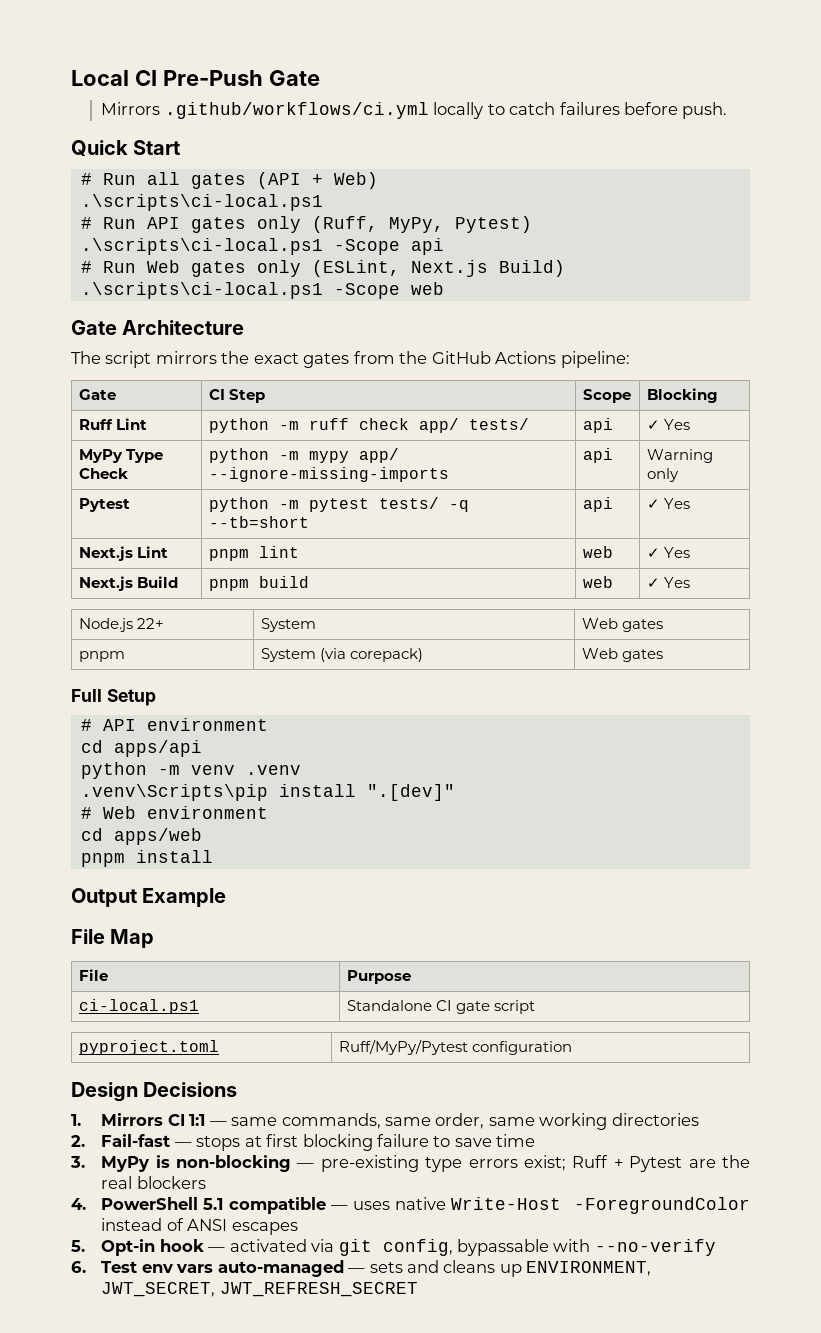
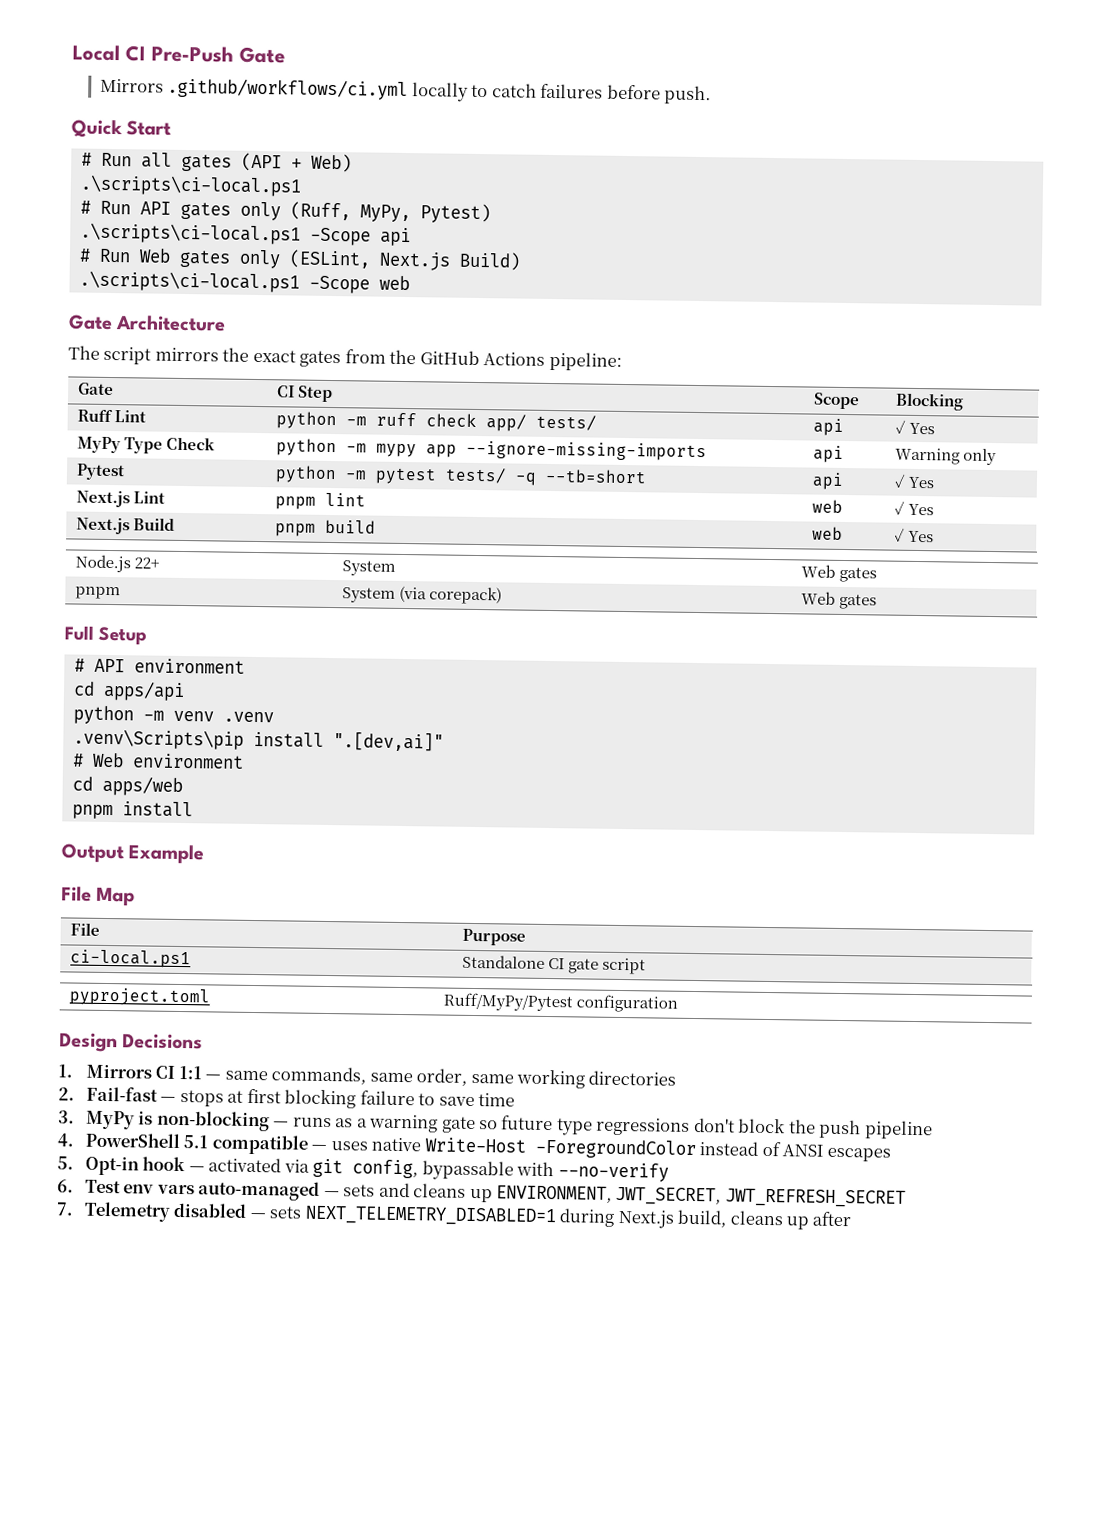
[358,448,399,463] app/ -> [426,444,458,458] app
[366,784,455,801] ".[dev]" -> [332,731,444,752] ".[dev,ai]"
[320,1155,751,1172] [101,1176,206,1189] pre-existing type errors exist; Ruff + Pytest are the real blockers -> [292,1114,933,1140] runs as a warning gate so future type regressions don't block the push pipeline
(418, 1289) none -> [56,1201,852,1230] // 7. Telemetry disabled — sets NEXT_TELEMETRY_DISABLED=1 during Next.js build, cleans up after

